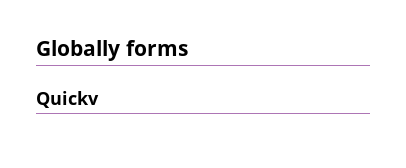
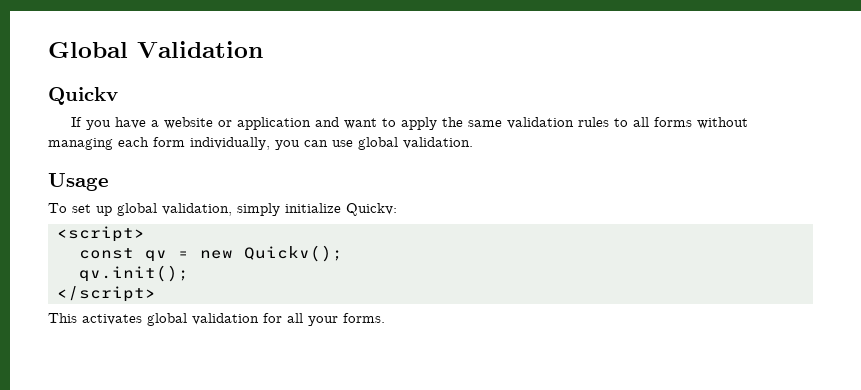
[36,40,188,61] Globally forms -> [48,41,263,58] Global Validation
(99, 99) none -> [71,117,749,130] [48,137,473,150] [48,173,109,191] [48,203,397,216] [57,226,145,242] [79,245,343,262] [79,265,189,282] [57,286,156,302] [48,313,385,326] // If you have a website or application and want to apply the same validation rules to all forms without managing each form individually, you can use global validation. // Usage // To set up global validation, simply initialize Quickv: // <script> // const qv = new Quickv(); // qv.init(); // </script> // This activates global validation for all your forms.

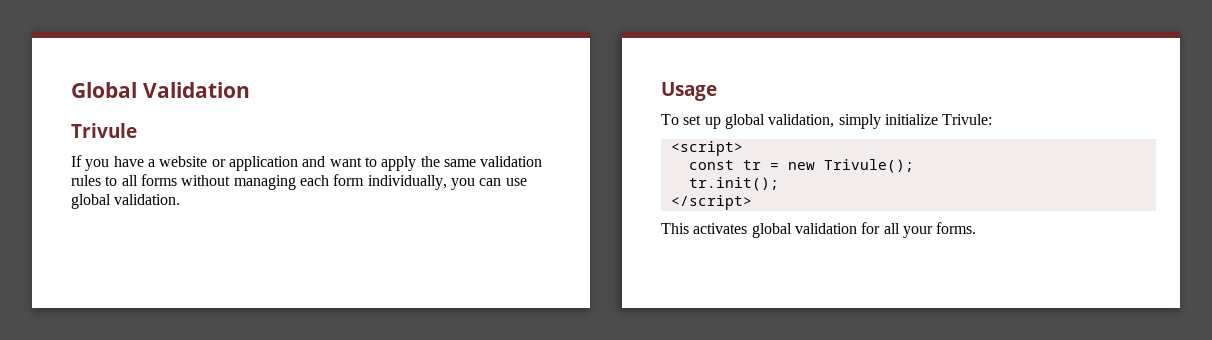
[48,87,118,105] Quickv -> [71,123,137,138] Trivule
[346,203,397,216] Quickv: -> [942,114,993,125] Trivule:
[145,250,167,262] qv -> [742,160,761,170] tr
[244,245,343,262] [79,265,189,282] Quickv(); // qv.init(); -> [823,159,914,173] [688,177,779,191] Trivule(); // tr.init();

